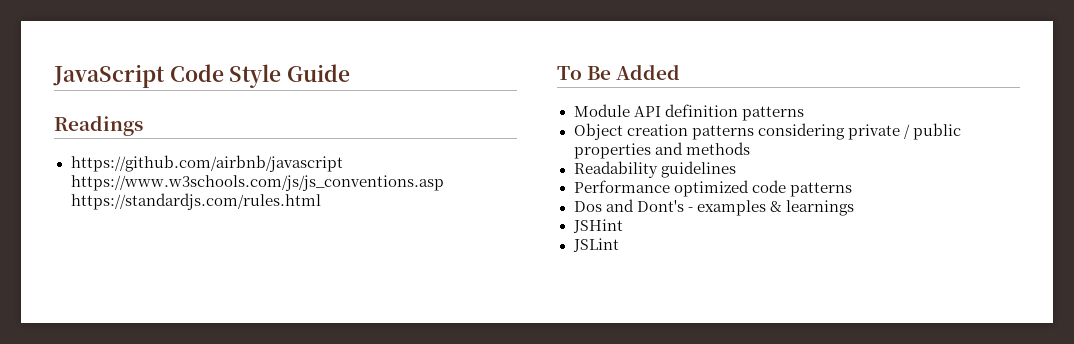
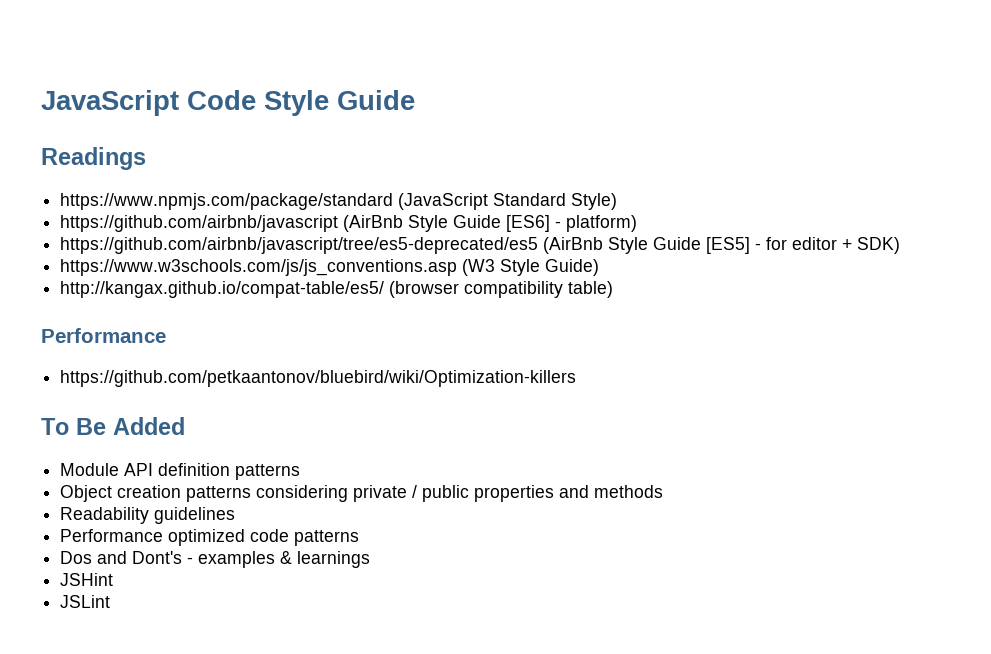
[70,155,343,172] [70,175,444,191] [70,193,321,210] https://github.com/airbnb/javascript https://www.w3schools.com/js/js_conventions.asp https://standardjs.com/rules.html -> [60,193,618,210] [60,215,638,232] [60,237,901,254] [60,259,600,276] [60,281,614,298] [41,328,166,343] [60,370,577,387] https://www.npmjs.com/package/standard (JavaScript Standard Style) // https://github.com/airbnb/javascript (AirBnb Style Guide [ES6] - platform) // https://github.com/airbnb/javascript/tree/es5-deprecated/es5 (AirBnb Style Guide [ES5] - for editor + SDK) // https://www.w3schools.com/js/js_conventions.asp (W3 Style Guide) // http://kangax.github.io/compat-table/es5/ (browser compatibility table) // Performance // https://github.com/petkaantonov/bluebird/wiki/Optimization-killers

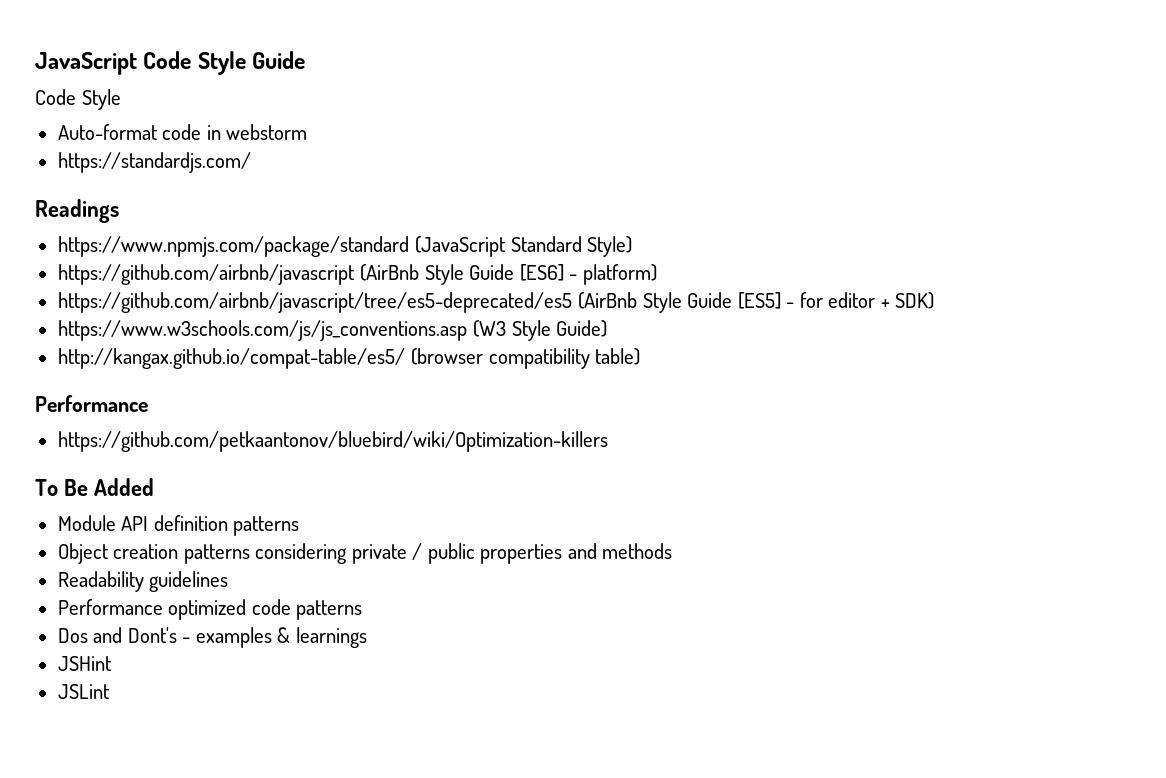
(415, 100) none -> [35,89,121,110] [57,124,308,140] [57,152,252,173] // Code Style // Auto-format code in webstorm // https://standardjs.com/

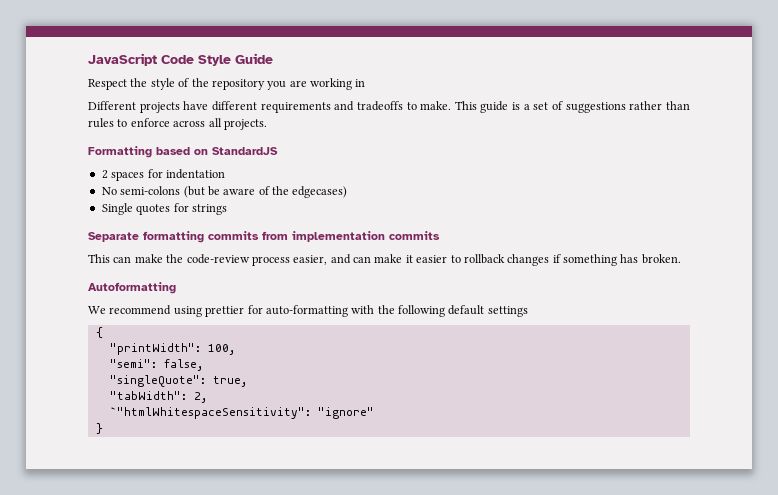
[35,89,121,110] [57,124,308,140] [57,152,252,173] [35,199,119,223] [57,236,633,257] [57,264,657,285] [57,292,935,313] [57,320,608,341] [57,348,641,369] [35,395,148,412] [57,431,609,452] [35,478,155,496] [57,515,300,536] [57,543,673,564] [57,571,229,592] [57,599,363,620] [57,627,367,648] [57,656,111,671] [57,684,109,699] Code Style // Auto-format code in webstorm // https://standardjs.com/ // Readings // https://www.npmjs.com/package/standard (JavaScript Standard Style) // https://github.com/airbnb/javascript (AirBnb Style Guide [ES6] - platform) // https://github.com/airbnb/javascript/tree/es5-deprecated/es5 (AirBnb Style Guide [ES5] - for editor + SDK) // https://www.w3schools.com/js/js_conventions.asp (W3 Style Guide) // http://kangax.github.io/compat-table/es5/ (browser compatibility table) // Performance // https://github.com/petkaantonov/bluebird/wiki/Optimization-killers // To Be Added // Module API definition patterns // Object creation patterns considering private / public properties and methods // Readability guidelines // Performance optimized code patterns // Dos and Dont's - examples & learnings // JSHint // JSLint -> [88,78,366,90] [88,101,690,113] [88,118,267,130] [88,146,278,158] [101,169,225,181] [101,186,348,198] [101,203,227,215] [88,231,440,243] [88,254,681,266] [88,282,176,294] [88,305,528,317] [95,327,103,338] [109,343,235,355] [109,359,203,371] [109,375,247,387] [109,391,207,403] [109,407,374,419] [95,423,103,434] Respect the style of the repository you are working in // Different projects have different requirements and tradeoffs to make. This guide is a set of suggestions rather than rules to enforce across all projects. // Formatting based on StandardJS // 2 spaces for indentation // No semi-colons (but be aware of the edgecases) // Single quotes for strings // Separate formatting commits from implementation commits // This can make the code-review process easier, and can make it easier to rollback changes if something has broken. // Autoformatting // We recommend using prettier for auto-formatting with the following default settings // { // "printWidth": 100, // "semi": false, // "singleQuote": true, // "tabWidth": 2, // `"htmlWhitespaceSensitivity": "ignore" // }

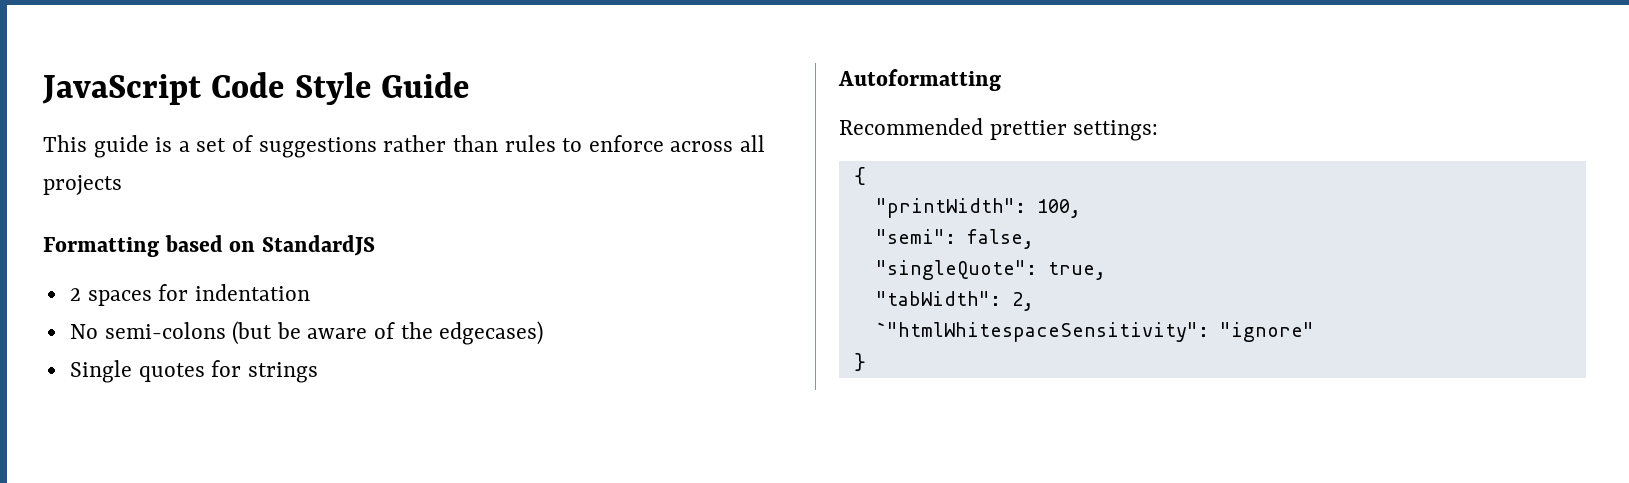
[88,78,366,90] [88,101,452,113] Respect the style of the repository you are working in // Different projects have different requirements and tradeoffs to make. -> (469, 85) none
[223,119,267,130] projects. -> [43,175,122,195] projects
[88,231,440,243] [88,254,681,266] [88,282,176,294] [88,305,528,317] Separate formatting commits from implementation commits // This can make the code-review process easier, and can make it easier to rollback changes if something has broken. // Autoformatting // We recommend using prettier for auto-formatting with the following default settings -> [838,69,1001,91] [839,118,1159,141] Autoformatting // Recommended prettier settings:

